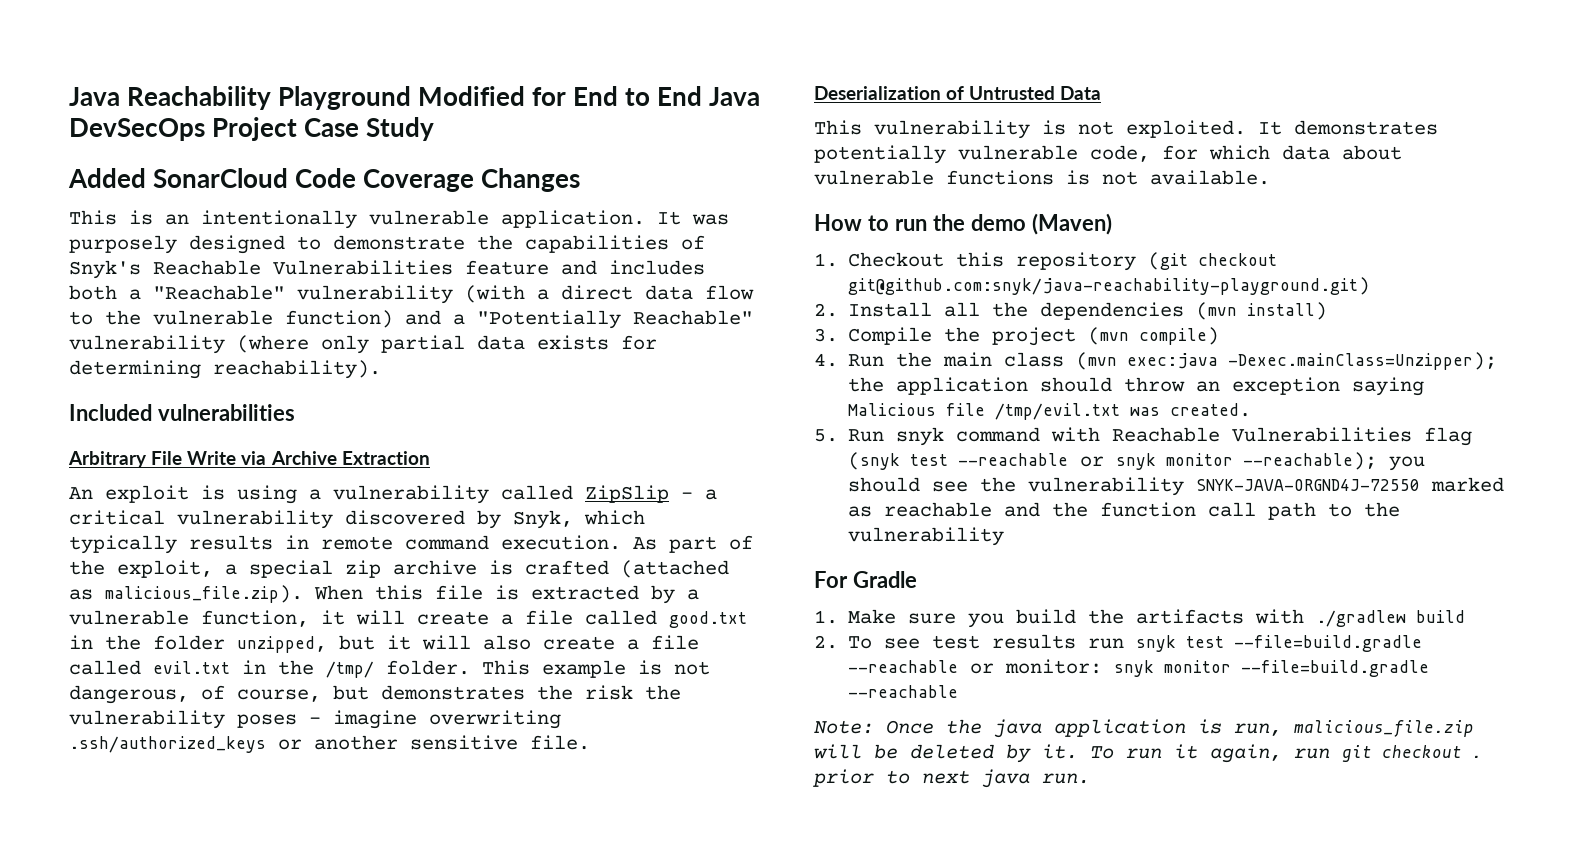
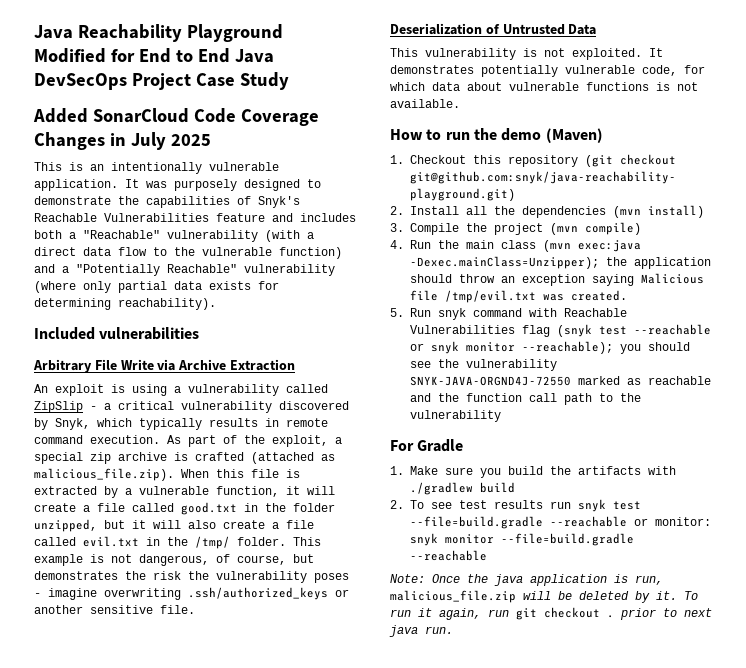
(581, 180) none -> [109,132,211,150] in July 2025

